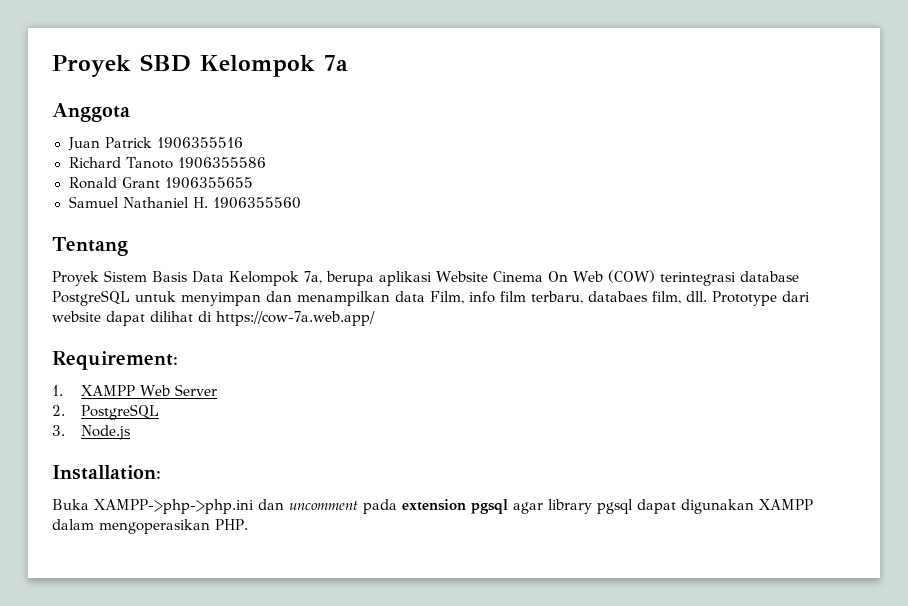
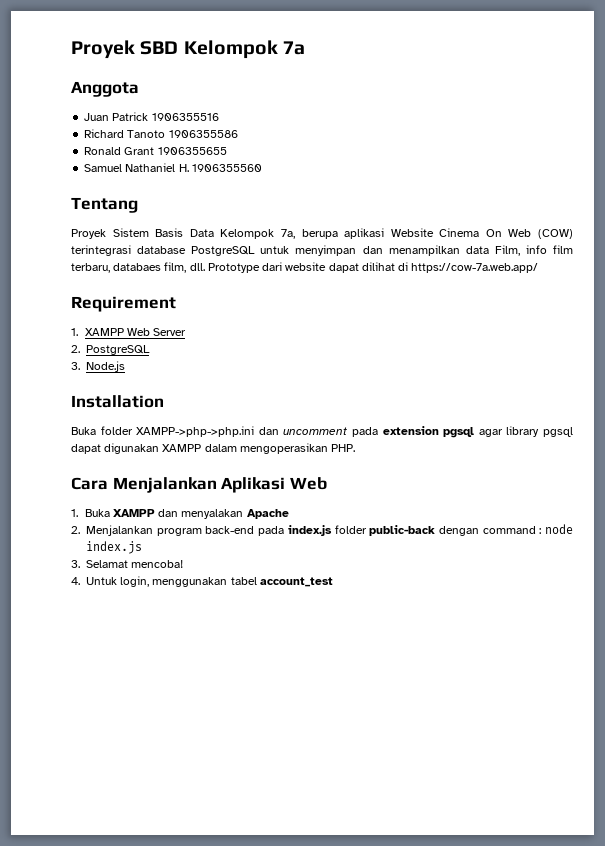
[52,351,178,370] Requirement: -> [71,296,176,312] Requirement
[52,465,161,480] [52,499,89,510] Installation: // Buka -> [71,395,164,408] [71,426,133,435] Installation // Buka folder
(248, 524) none -> [71,477,327,493] [71,509,289,519] [71,524,573,536] [86,541,142,554] [71,560,184,568] [71,576,333,587] // Cara Menjalankan Aplikasi Web // 1. Buka XAMPP dan menyalakan Apache // 2. Menjalankan program back-end pada index.js folder public-back dengan command : node index.js // 3. Selamat mencoba! // 4. Untuk login, menggunakan tabel account_test

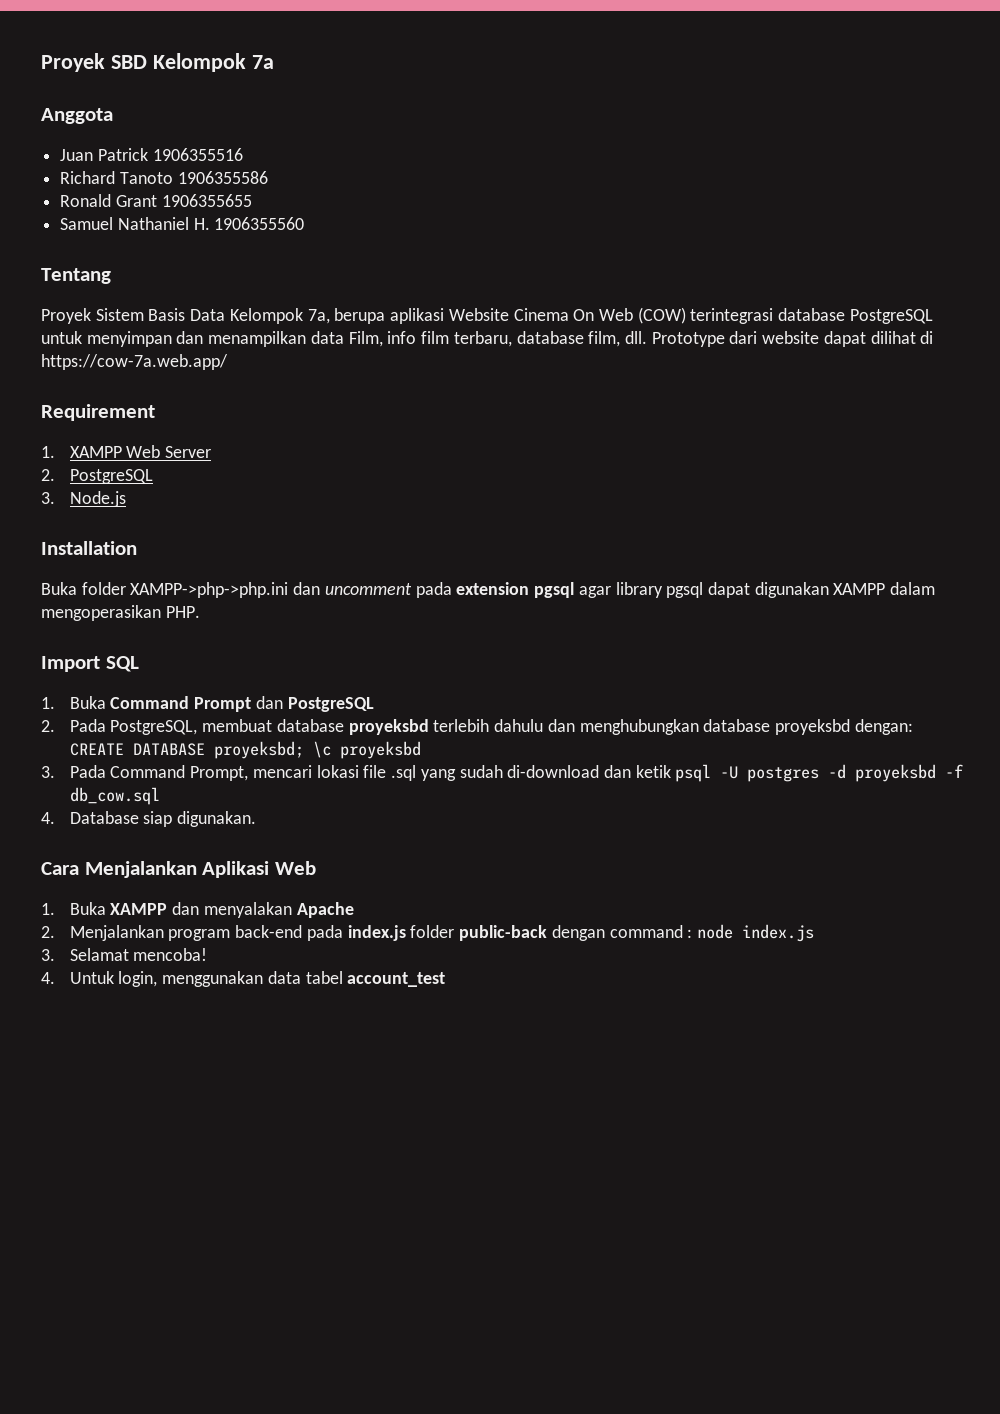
[113,263,162,271] databaes -> [516,331,584,344] database
(356, 448) none -> [41,656,139,672] [41,696,374,712] [41,719,913,735] [69,741,421,759] [41,764,964,782] [69,787,160,805] [41,811,257,827] // Import SQL // 1. Buka Command Prompt dan PostgreSQL // 2. Pada PostgreSQL, membuat database proyeksbd terlebih dahulu dan menghubungkan database proyeksbd dengan: CREATE DATABASE proyeksbd; \c proyeksbd // 3. Pada Command Prompt, mencari lokasi file .sql yang sudah di-download dan ketik psql -U postgres -d proyeksbd -f db_cow.sql // 4. Database siap digunakan.
(228, 582) none -> [267,971,301,984] data

